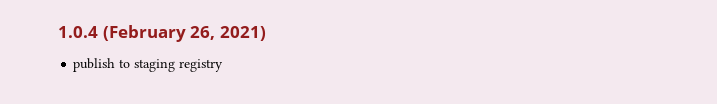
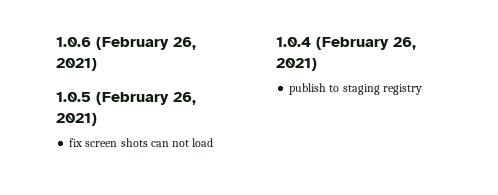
(58, 32) none -> [56,37,196,50] [56,58,97,71] [56,92,196,105] [56,113,97,126] [69,138,214,147] 1.0.6 (February 26, 2021) // 1.0.5 (February 26, 2021) // fix screen shots can not load //

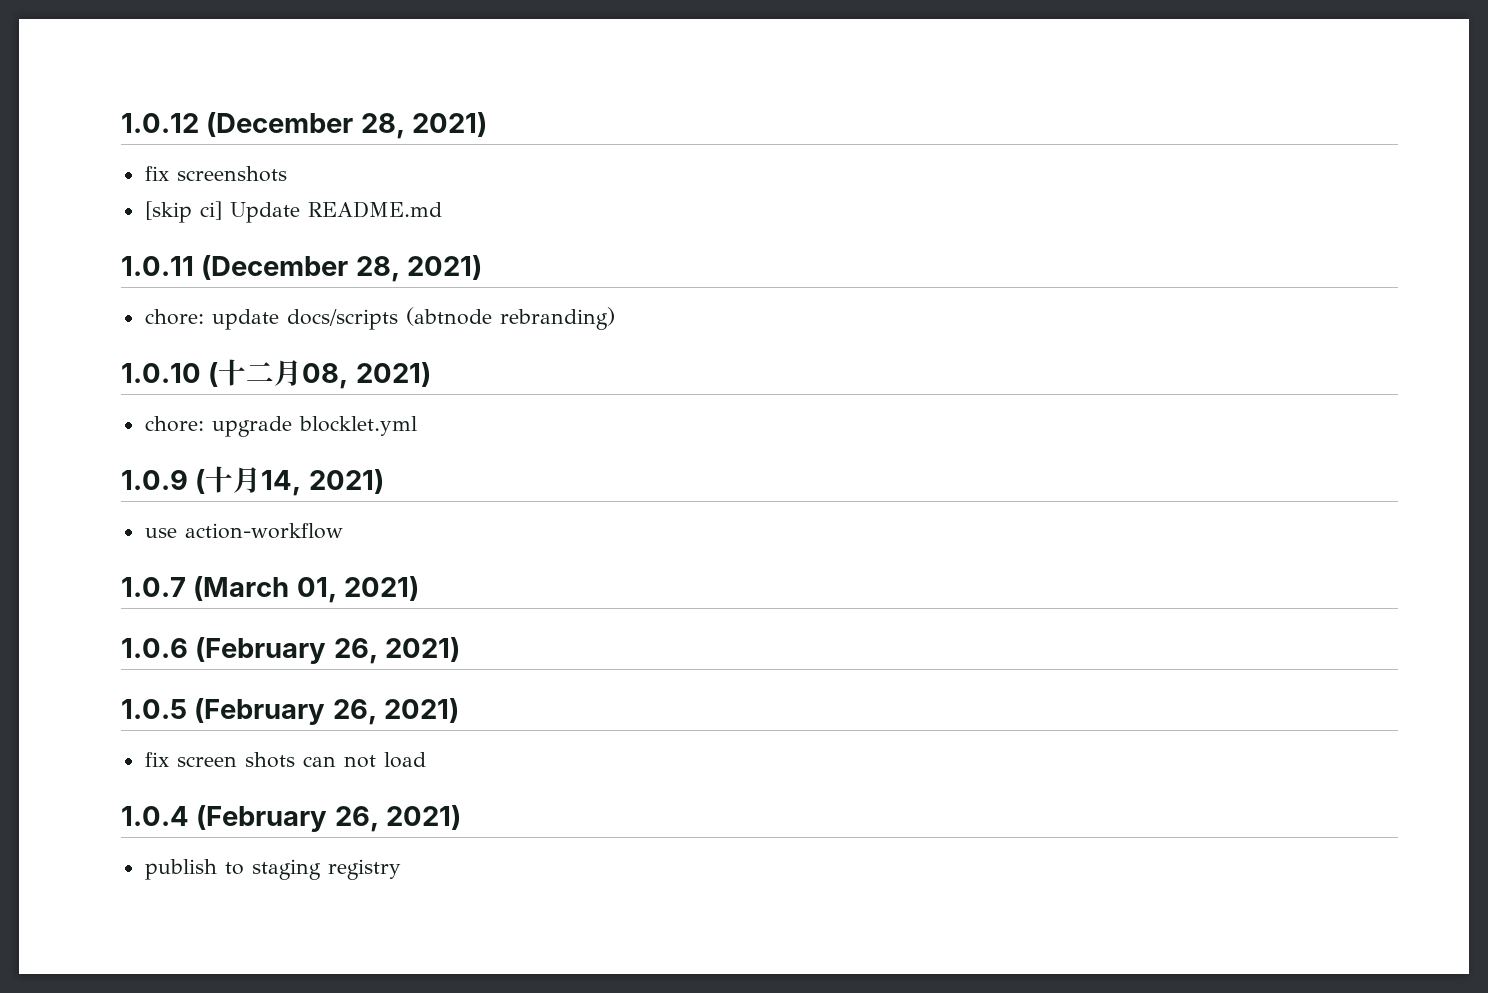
(56, 42) none -> [121,112,488,139] [144,166,287,182] [144,201,442,223] [121,255,483,282] [144,307,615,330] [121,359,431,389] [144,416,417,437] [121,466,384,496] [144,523,343,539] [121,576,420,603] 1.0.12 (December 28, 2021) // fix screenshots // [skip ci] Update README.md // 1.0.11 (December 28, 2021) // chore: update docs/scripts (abtnode rebranding) // 1.0.10 (十二月08, 2021) // chore: upgrade blocklet.yml // 1.0.9 (十月14, 2021) // use action-workflow // 1.0.7 (March 01, 2021) //

